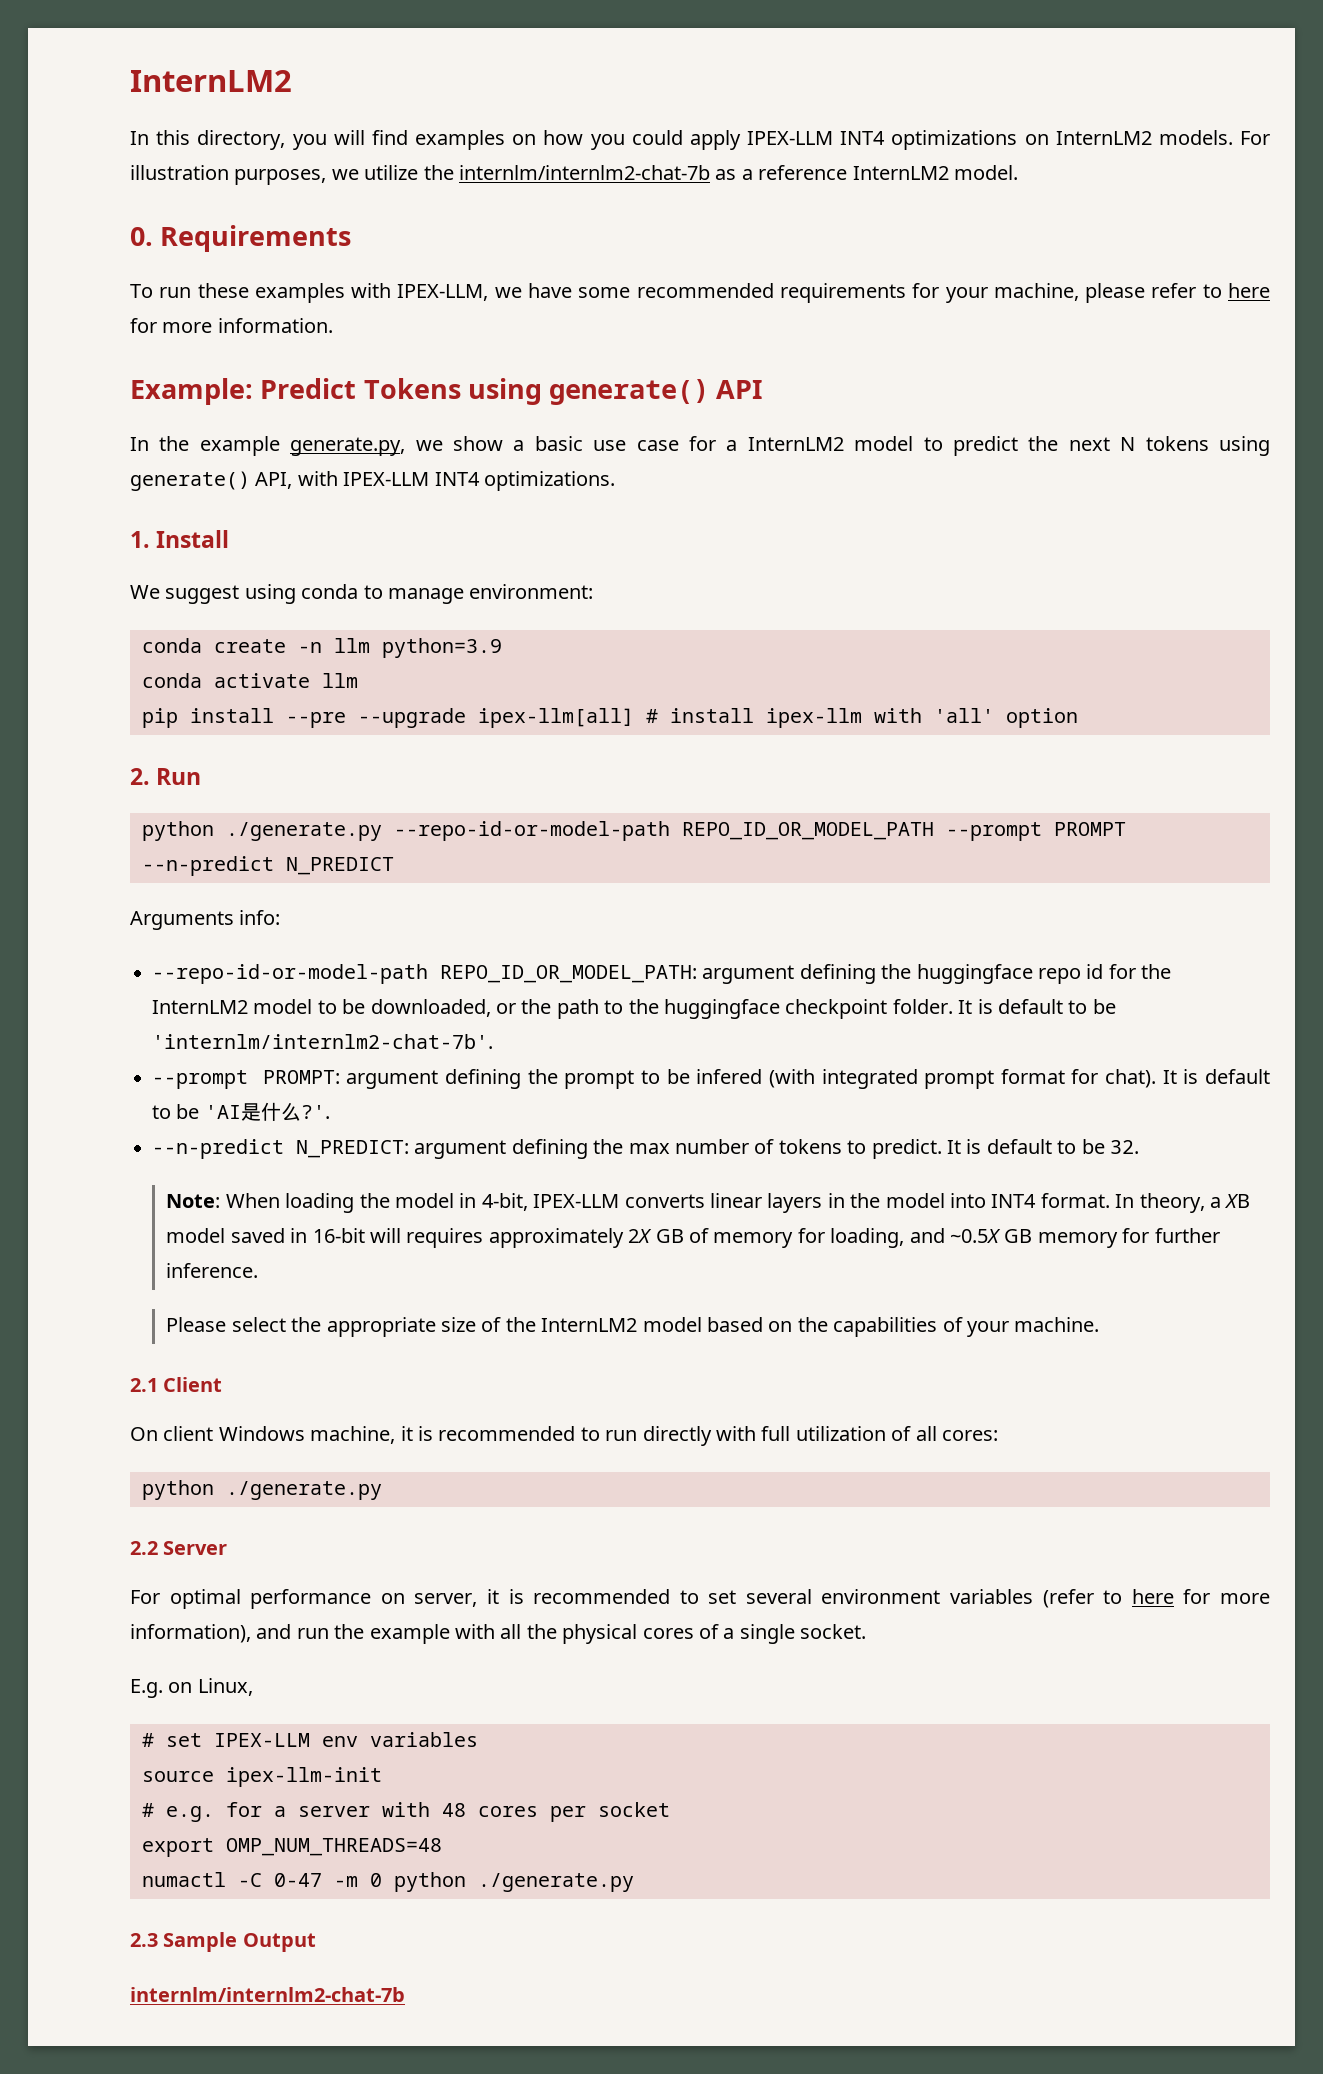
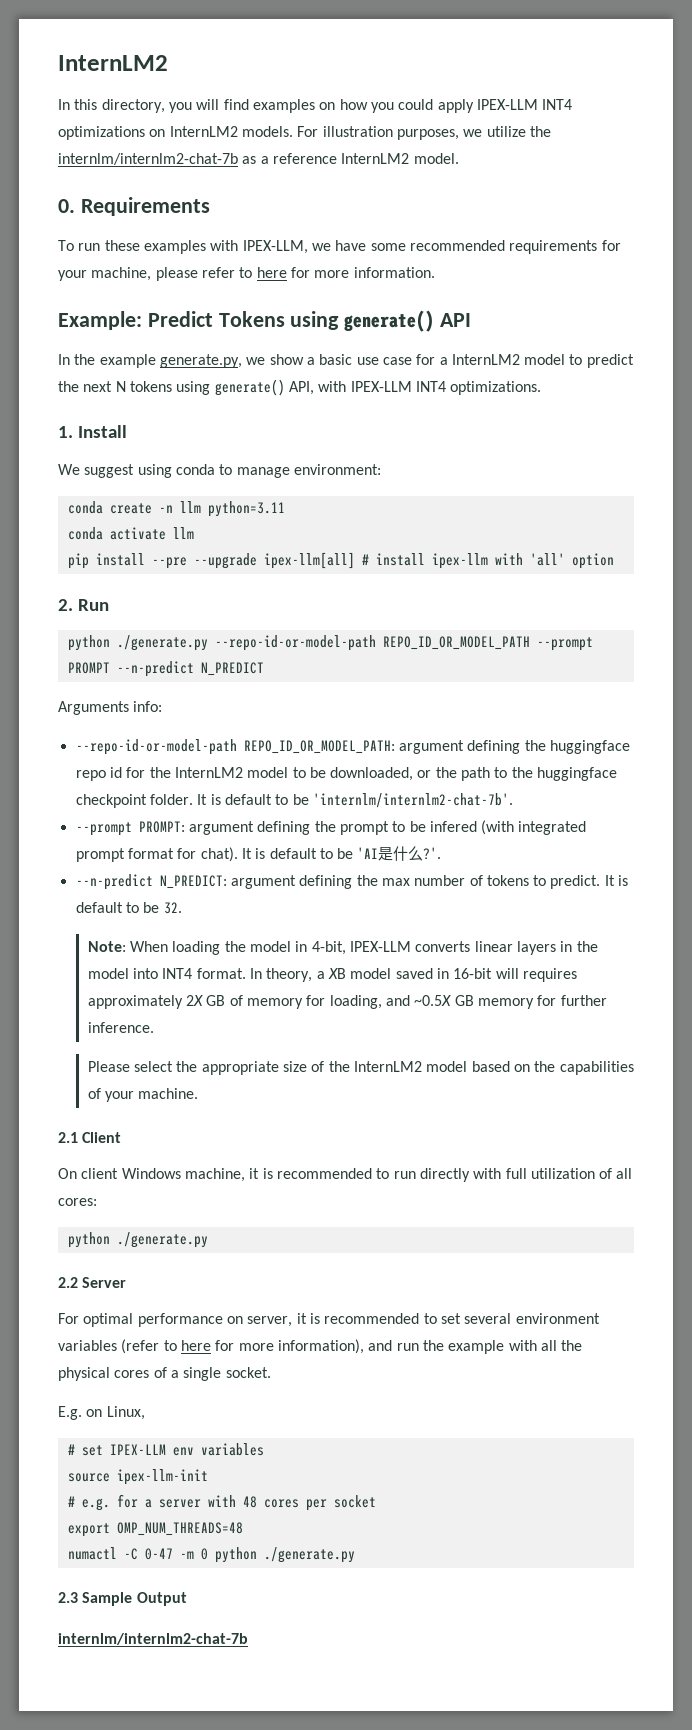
[382,638,502,658] python=3.9 -> [207,501,285,517] python=3.11

